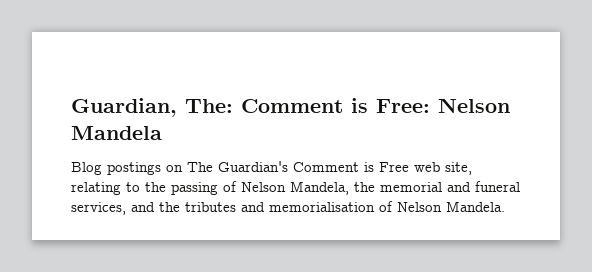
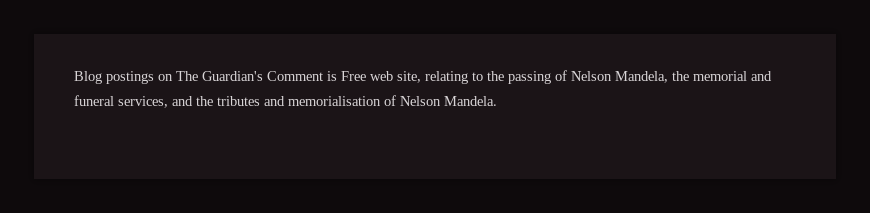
[71,98,510,117] [71,126,162,140] Guardian, The: Comment is Free: Nelson Mandela // -> (74, 77) none

